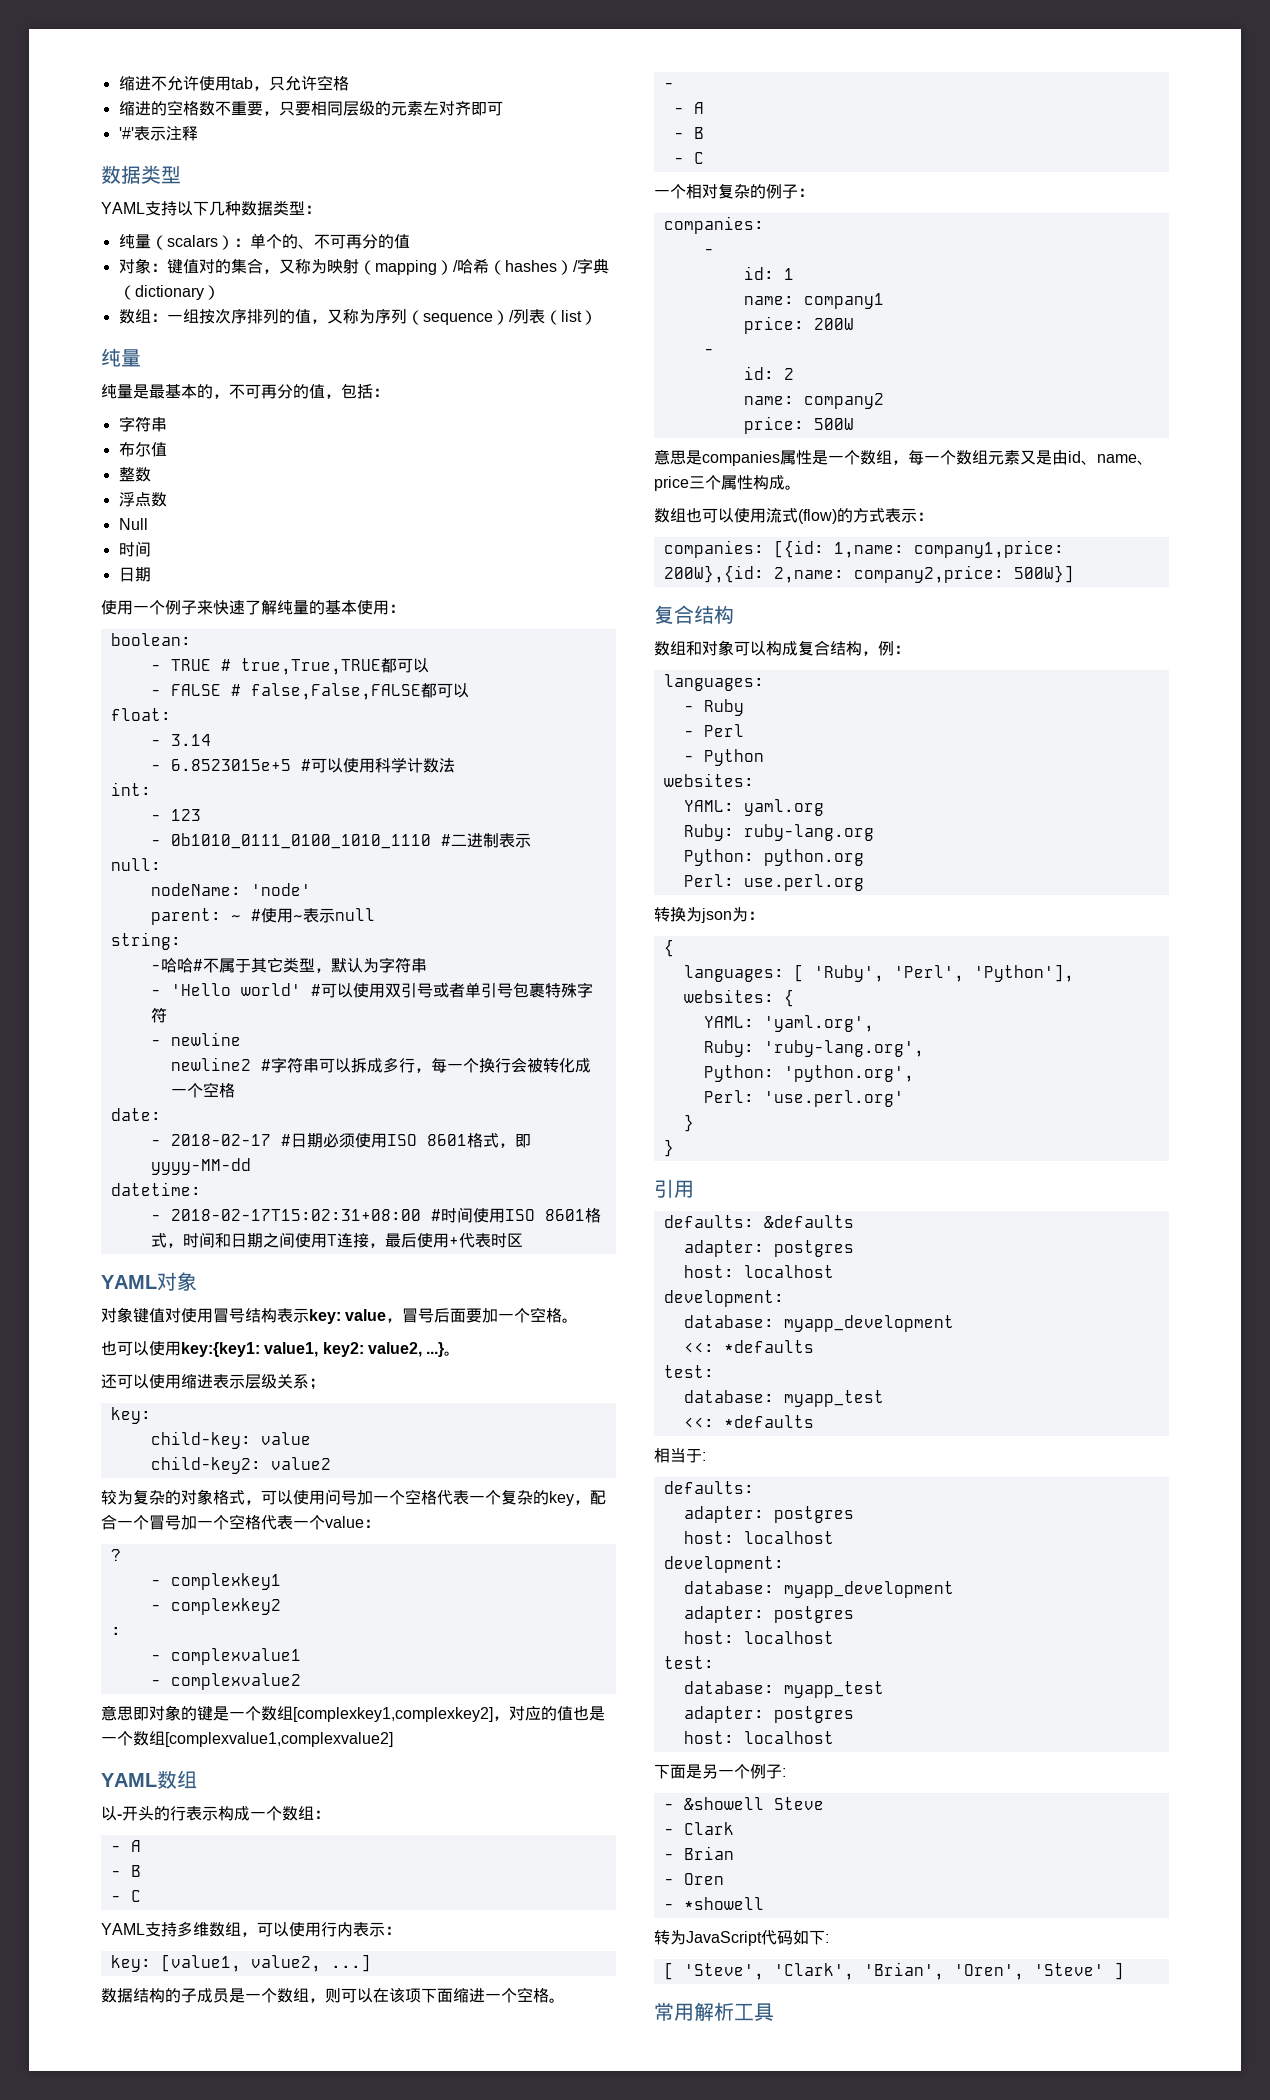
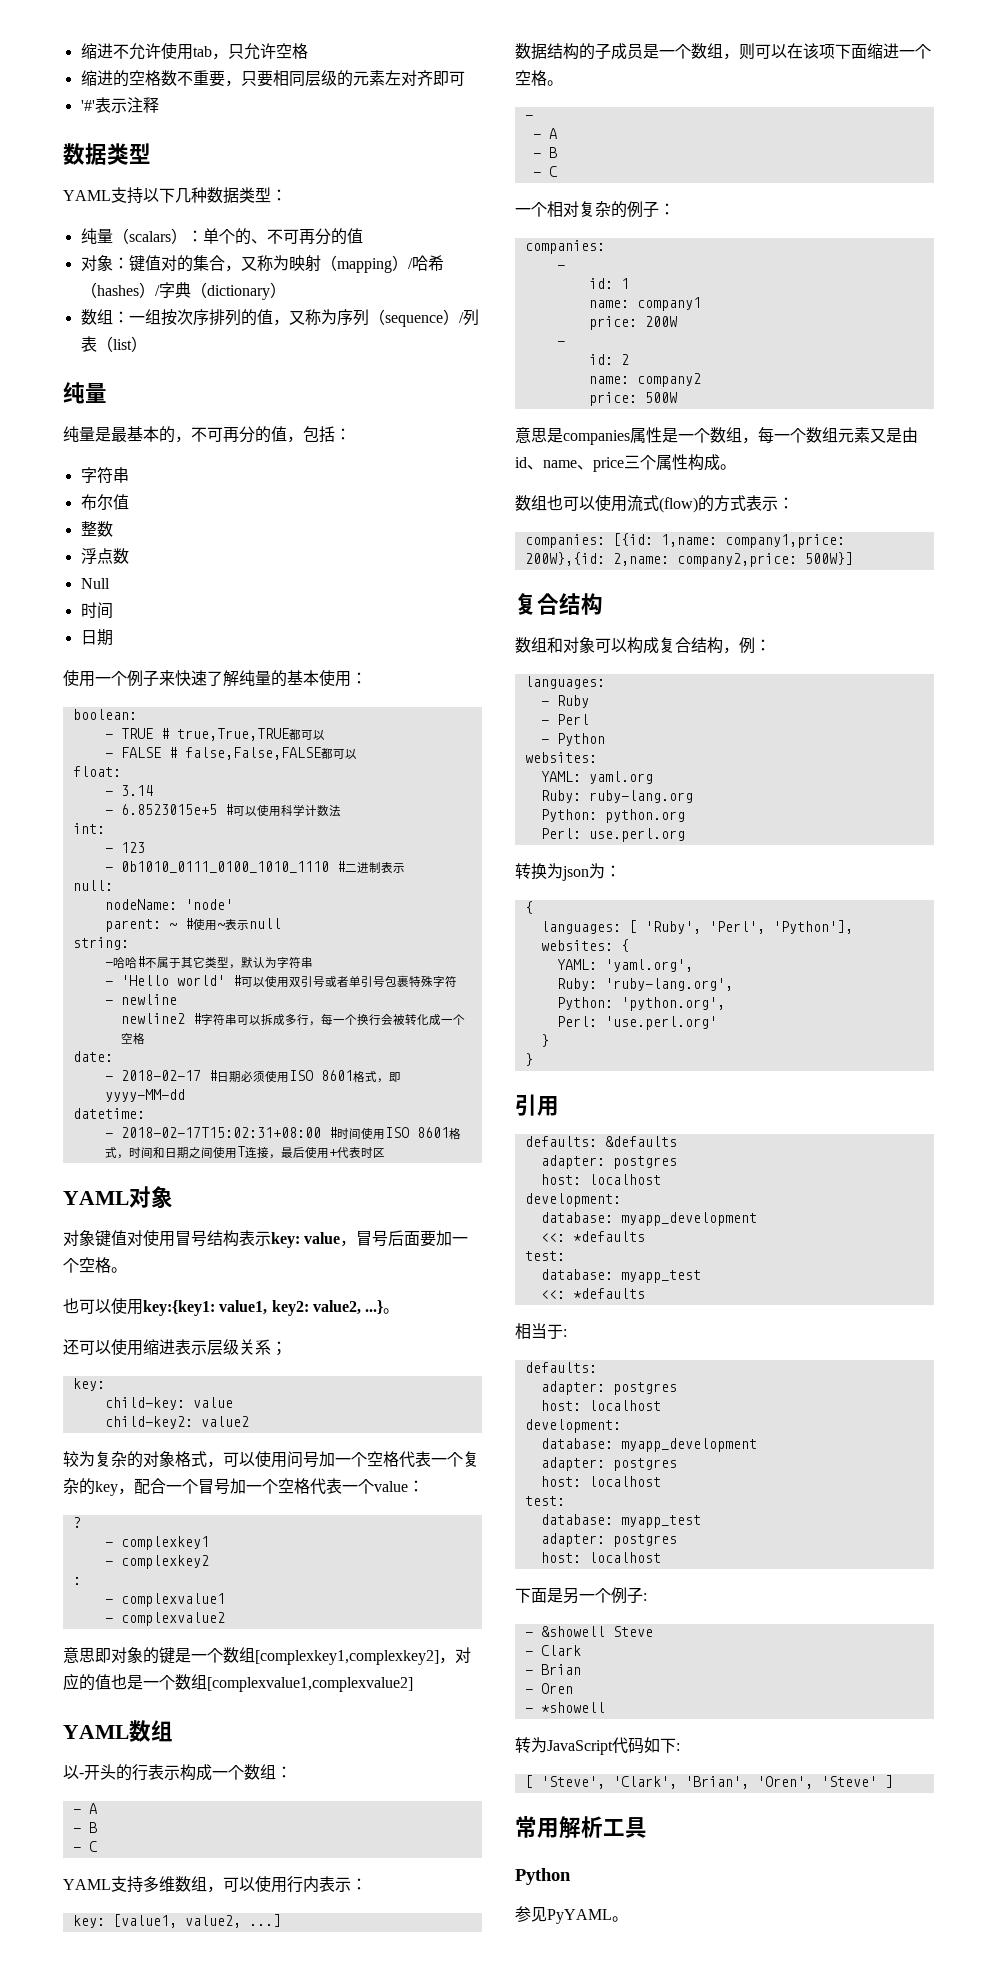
(774, 2012) none -> [515,1868,571,1885] [515,1906,628,1924] // Python // 参见PyYAML。

